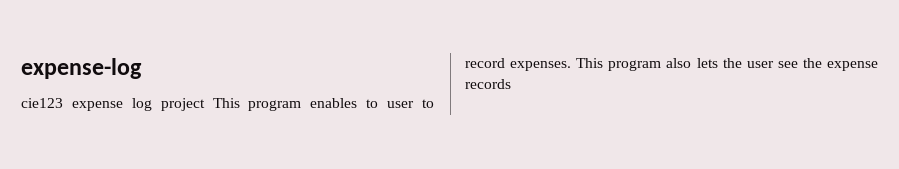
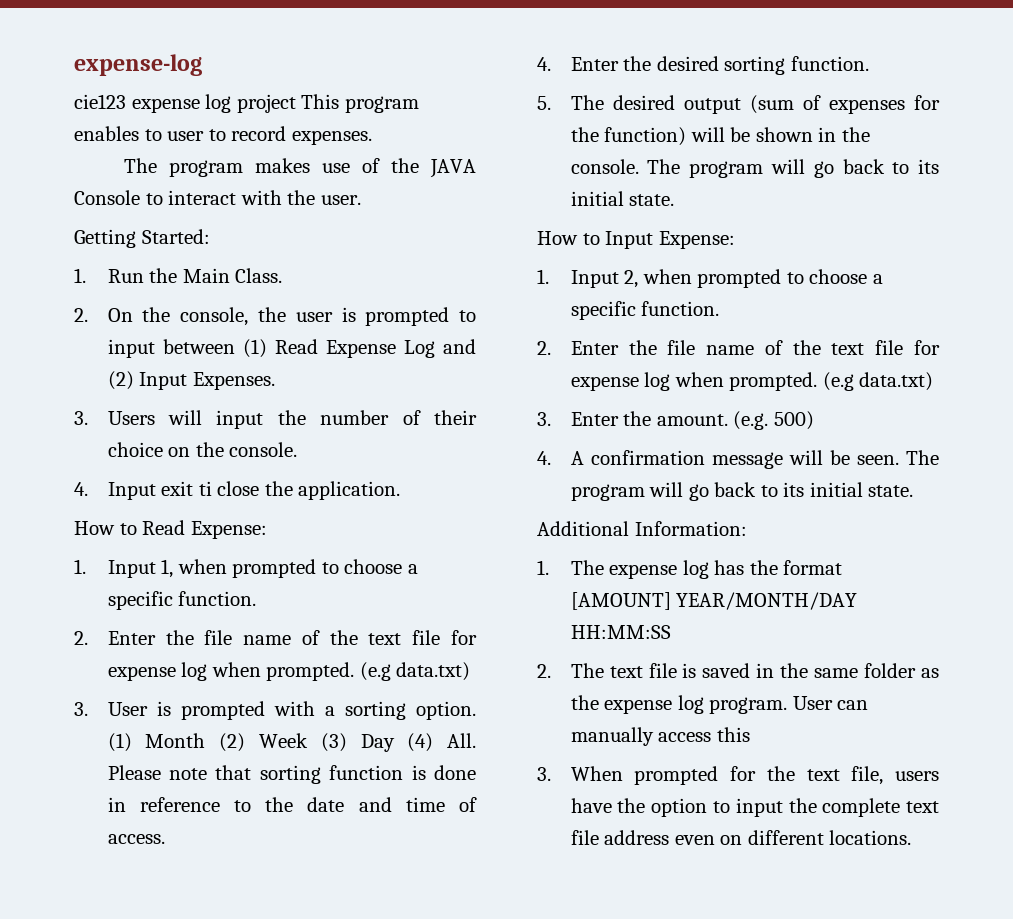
[576,58,878,71] [465,79,511,89] This program also lets the user see the expense records -> [124,158,477,178] [74,190,361,205] [74,229,210,248] [74,268,283,283] [74,307,476,326] [107,339,476,358] [107,371,275,390] [74,410,477,429] [107,442,298,457] [74,481,401,500] [74,520,267,539] [74,559,418,578] [107,591,257,610] [74,630,477,645] [107,662,471,681] [74,701,477,720] [107,733,476,752] [107,765,476,784] [107,797,477,812] [107,834,165,844] [537,56,869,75] [537,95,940,114] [570,127,870,146] [570,159,939,178] [570,191,675,206] [537,231,735,249] [537,269,883,288] [570,301,720,320] [537,340,940,355] [570,372,934,391] [537,411,814,430] [537,450,939,469] [570,482,914,501] [537,521,747,536] [537,560,843,579] [570,592,858,610] [570,625,671,639] [537,663,939,678] [570,695,869,714] [570,727,750,746] [537,766,939,785] [570,798,939,817] [570,830,912,845] // The program makes use of the JAVA Console to interact with the user. // Getting Started: // 1. Run the Main Class. // 2. On the console, the user is prompted to input between (1) Read Expense Log and (2) Input Expenses. // 3. Users will input the number of their choice on the console. // 4. Input exit ti close the application. // How to Read Expense: // 1. Input 1, when prompted to choose a specific function. // 2. Enter the file name of the text file for expense log when prompted. (e.g data.txt) // 3. User is prompted with a sorting option. (1) Month (2) Week (3) Day (4) All. Please note that sorting function is done in reference to the date and time of access. // 4. Enter the desired sorting function. // 5. The desired output (sum of expenses for the function) will be shown in the console. The program will go back to its initial state. // How to Input Expense: // 1. Input 2, when prompted to choose a specific function. // 2. Enter the file name of the text file for expense log when prompted. (e.g data.txt) // 3. Enter the amount. (e.g. 500) // 4. A confirmation message will be seen. The program will go back to its initial state. // Additional Information: // 1. The expense log has the format [AMOUNT] YEAR/MONTH/DAY HH:MM:SS // 2. The text file is saved in the same folder as the expense log program. User can manually access this // 3. When prompted for the text file, users have the option to input the complete text file address even on different locations.

